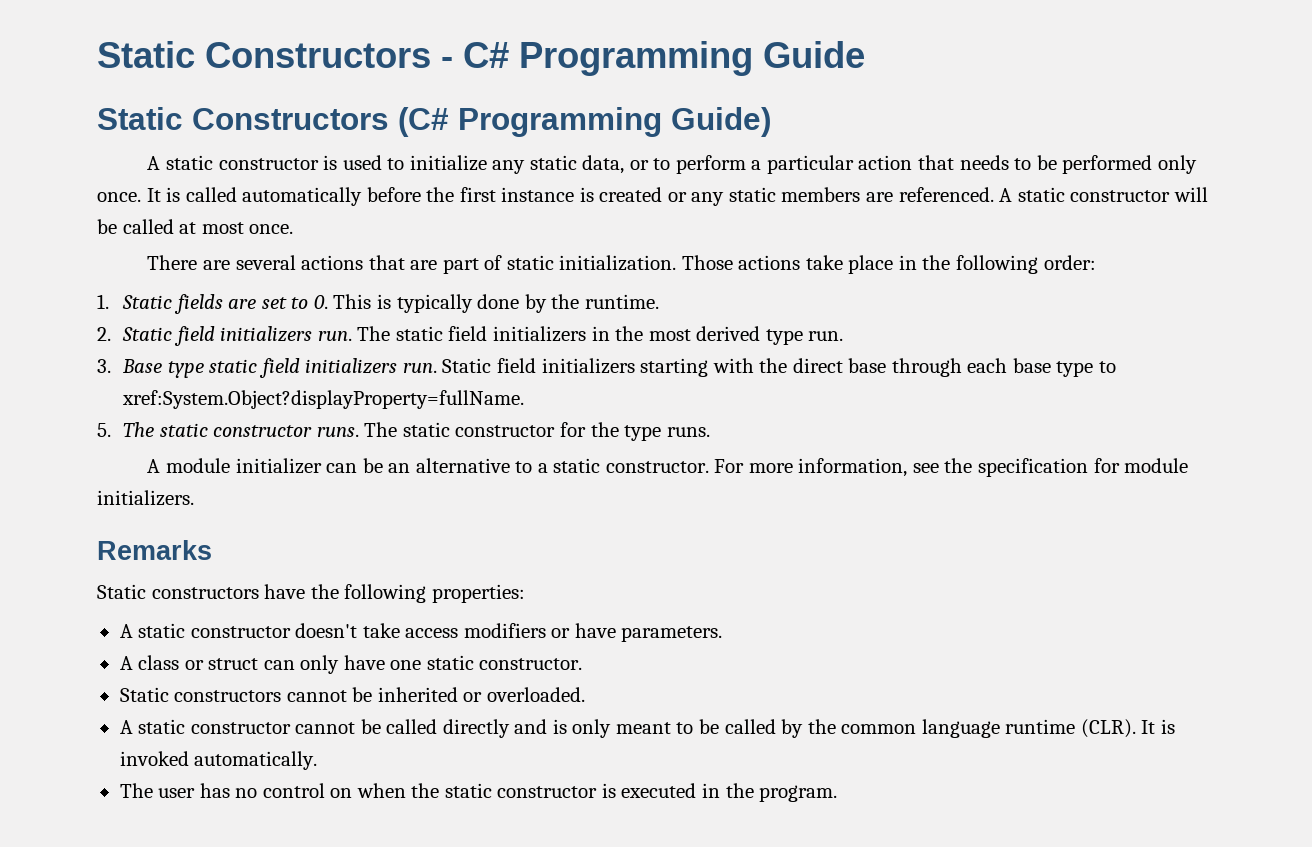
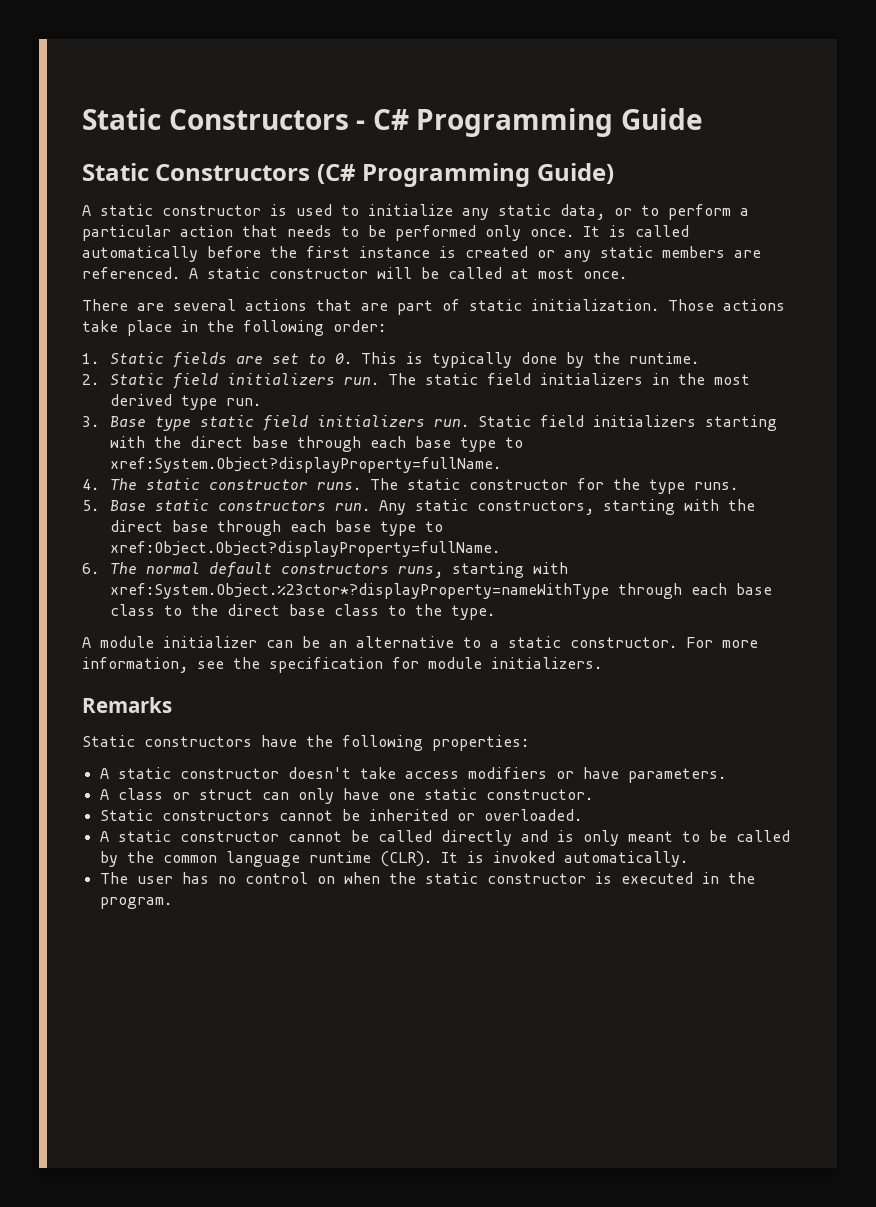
[97,423,111,437] 5. -> [82,479,99,490] 4.
(710, 432) none -> [82,499,755,515] [109,520,443,536] [109,541,500,557] [82,562,568,578] [109,583,772,599] [109,604,495,620] // 5. Base static constructors run. Any static constructors, starting with the direct base through each base type to xref:Object.Object?displayProperty=fullName. // 6. The normal default constructors runs, starting with xref:System.Object.%23ctor*?displayProperty=nameWithType through each base class to the direct base class to the type.

